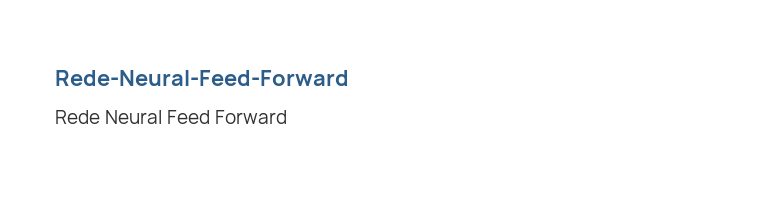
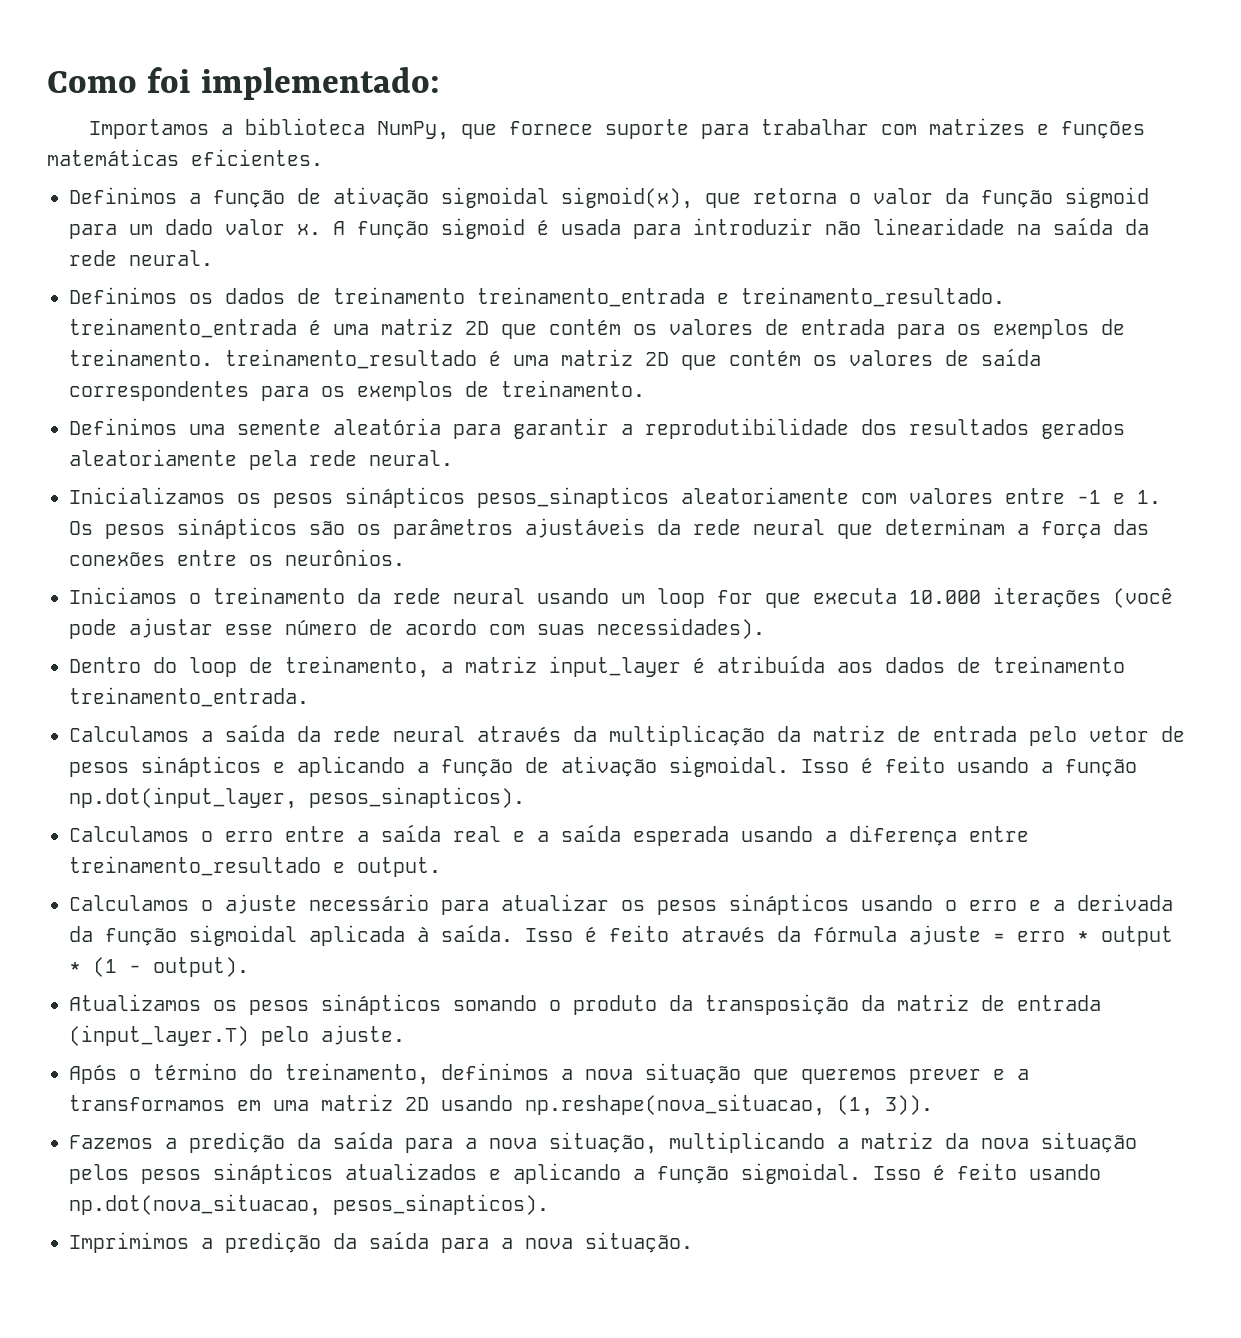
[55,70,349,86] [55,110,288,124] Rede-Neural-Feed-Forward // Rede Neural Feed Forward -> [47,67,440,100] [89,118,1146,140] [47,149,323,166] [69,187,1149,209] [69,217,1149,239] [69,250,213,266] [69,287,1005,307] [69,318,1125,339] [69,348,1041,370] [69,380,645,401] [69,418,1125,439] [69,449,453,470] [69,487,1161,508] [69,518,1149,539] [69,549,405,566] [69,587,1173,608] [69,618,765,639] [69,655,1125,678] [69,687,309,707] [69,724,1185,746] [69,756,1137,777] [69,787,525,809] [69,824,1029,846] [69,856,441,877] [69,894,1173,915] [69,924,1173,946] [69,957,249,977] [69,994,1101,1015] [69,1025,405,1046] [69,1063,1029,1085] [69,1094,933,1116] [69,1131,1137,1154] [69,1163,1101,1184] [69,1194,549,1216] [69,1231,693,1253] Como foi implementado: // Importamos a biblioteca NumPy, que fornece suporte para trabalhar com matrizes e funções matemáticas eficientes. // Definimos a função de ativação sigmoidal sigmoid(x), que retorna o valor da função sigmoid para um dado valor x. A função sigmoid é usada para introduzir não linearidade na saída da rede neural. // Definimos os dados de treinamento treinamento_entrada e treinamento_resultado. treinamento_entrada é uma matriz 2D que contém os valores de entrada para os exemplos de treinamento. treinamento_resultado é uma matriz 2D que contém os valores de saída correspondentes para os exemplos de treinamento. // Definimos uma semente aleatória para garantir a reprodutibilidade dos resultados gerados aleatoriamente pela rede neural. // Inicializamos os pesos sinápticos pesos_sinapticos aleatoriamente com valores entre -1 e 1. Os pesos sinápticos são os parâmetros ajustáveis da rede neural que determinam a força das conexões entre os neurônios. // Iniciamos o treinamento da rede neural usando um loop for que executa 10.000 iterações (você pode ajustar esse número de acordo com suas necessidades). // Dentro do loop de treinamento, a matriz input_layer é atribuída aos dados de treinamento treinamento_entrada. // Calculamos a saída da rede neural através da multiplicação da matriz de entrada pelo vetor de pesos sinápticos e aplicando a função de ativação sigmoidal. Isso é feito usando a função np.dot(input_layer, pesos_sinapticos). // Calculamos o erro entre a saída real e a saída esperada usando a diferença entre treinamento_resultado e output. // Calculamos o ajuste necessário para atualizar os pesos sinápticos usando o erro e a derivada da função sigmoidal aplicada à saída. Isso é feito através da fórmula ajuste = erro * output * (1 - output). // Atualizamos os pesos sinápticos somando o produto da transposição da matriz de entrada (input_layer.T) pelo ajuste. // Após o término do treinamento, definimos a nova situação que queremos prever e a transformamos em uma matriz 2D usando np.reshape(nova_situacao, (1, 3)). // Fazemos a predição da saída para a nova situação, multiplicando a matriz da nova situação pelos pesos sinápticos atualizados e aplicando a função sigmoidal. Isso é feito usando np.dot(nova_situacao, pesos_sinapticos). // Imprimimos a predição da saída para a nova situação.

